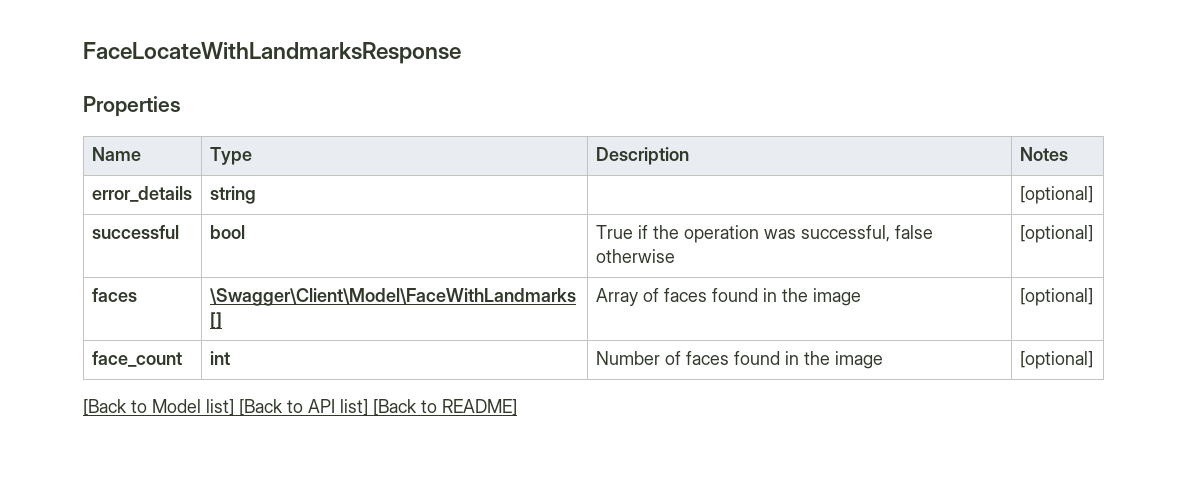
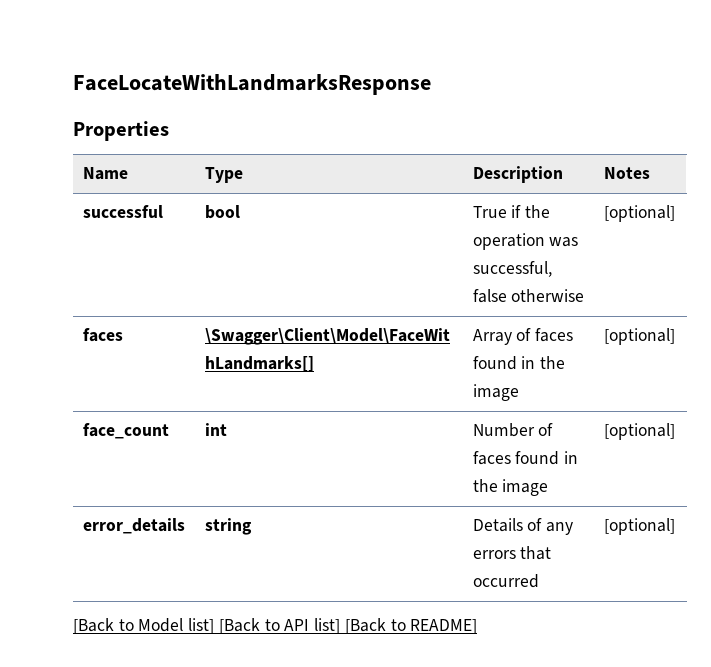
[91,186,192,202] [209,186,256,204] [1019,186,1093,204] // error_details | string | | [optional] -> (650, 173) none
(1093, 360) none -> [82,518,185,534] [204,518,252,535] [472,518,574,535] [472,546,552,560] [472,574,539,588] [603,518,675,535] // error_details | string | Details of any errors that occurred | [optional]

